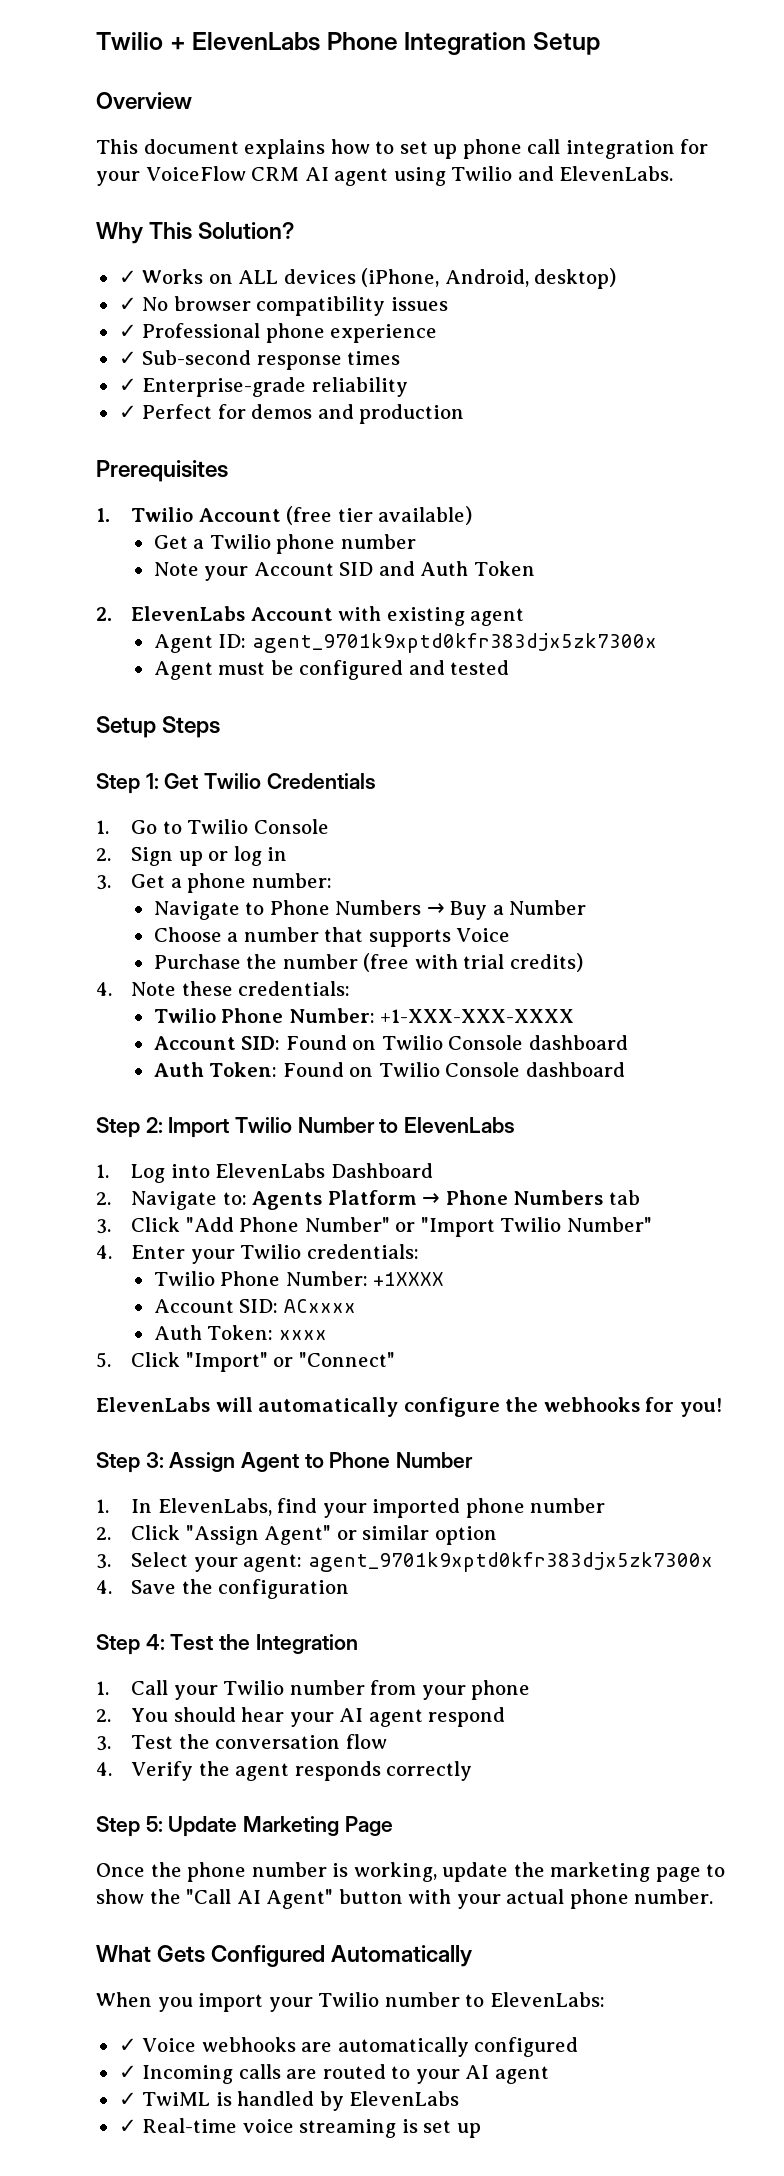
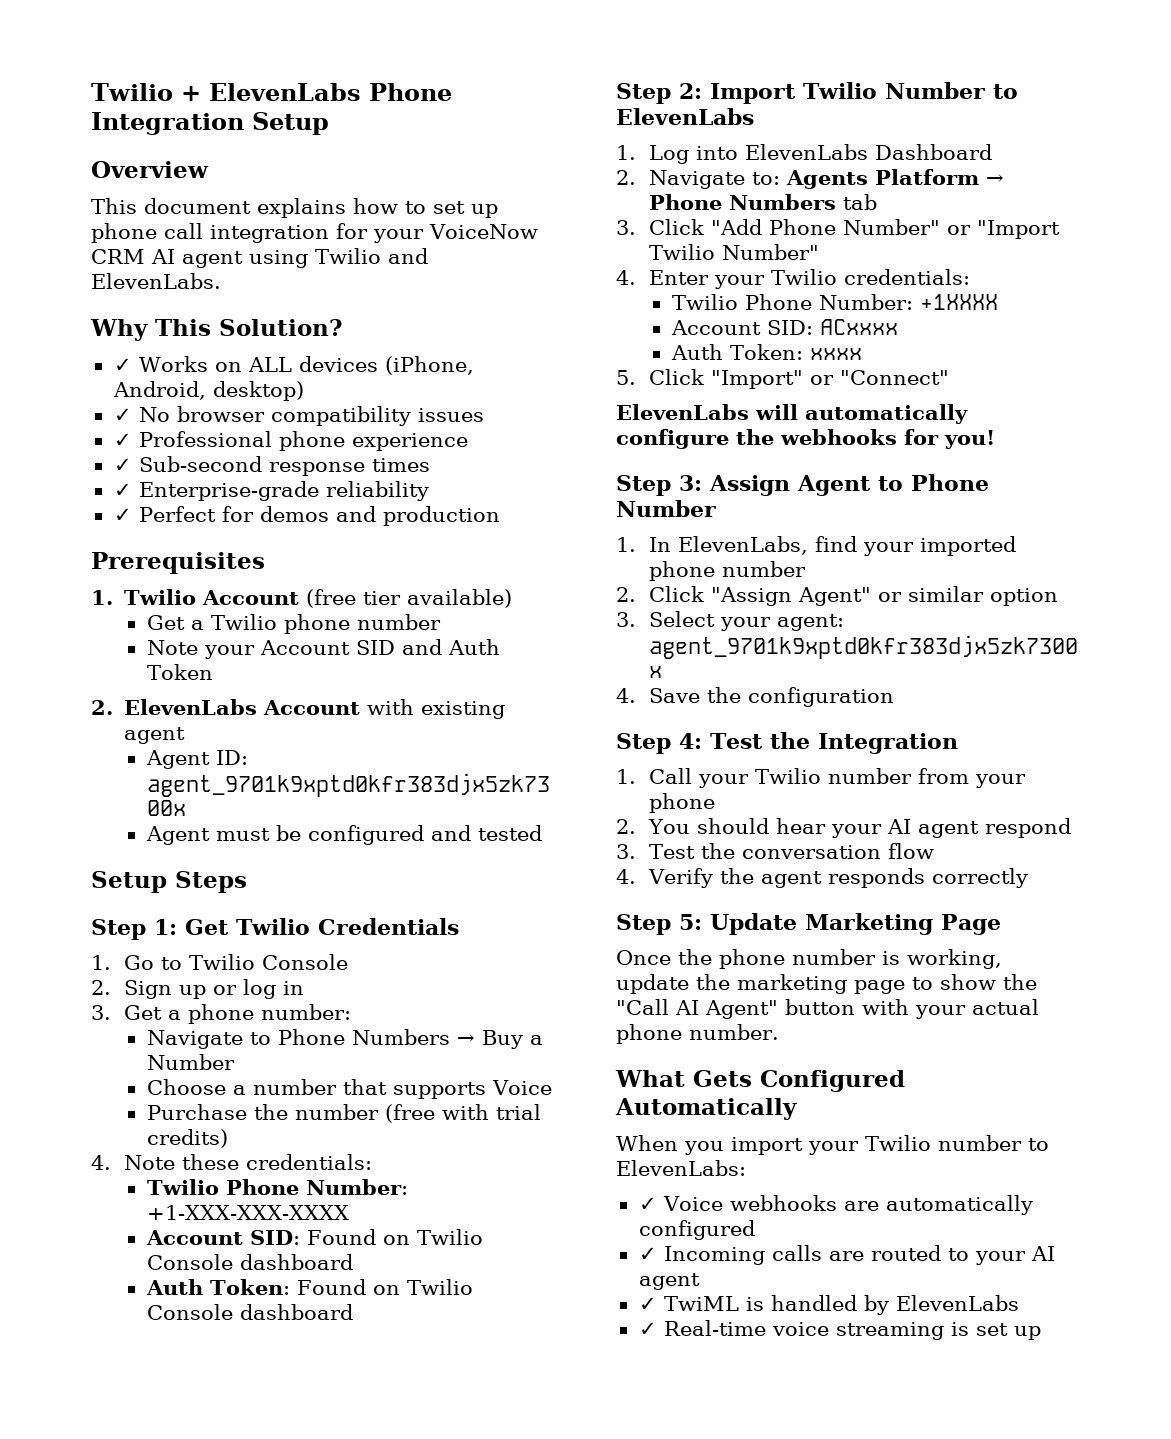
[145,166,246,181] VoiceFlow -> [429,224,538,239] VoiceNow

